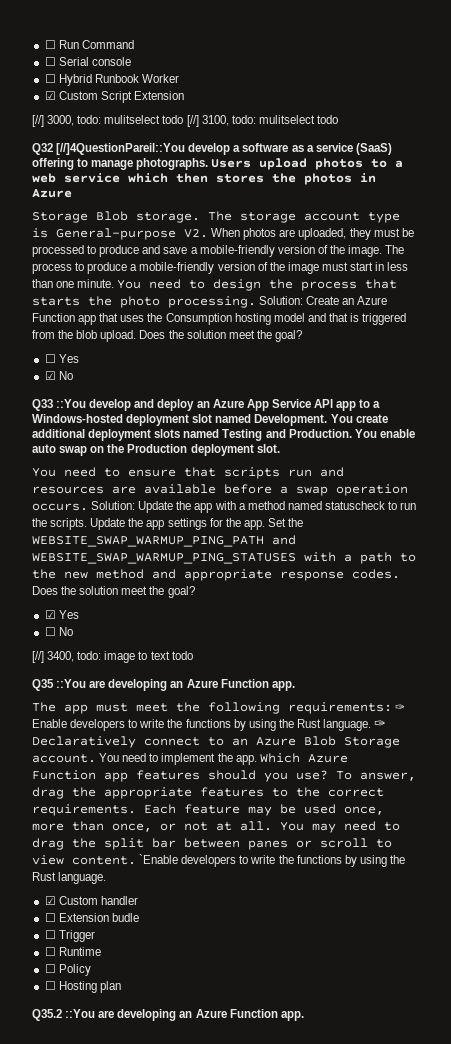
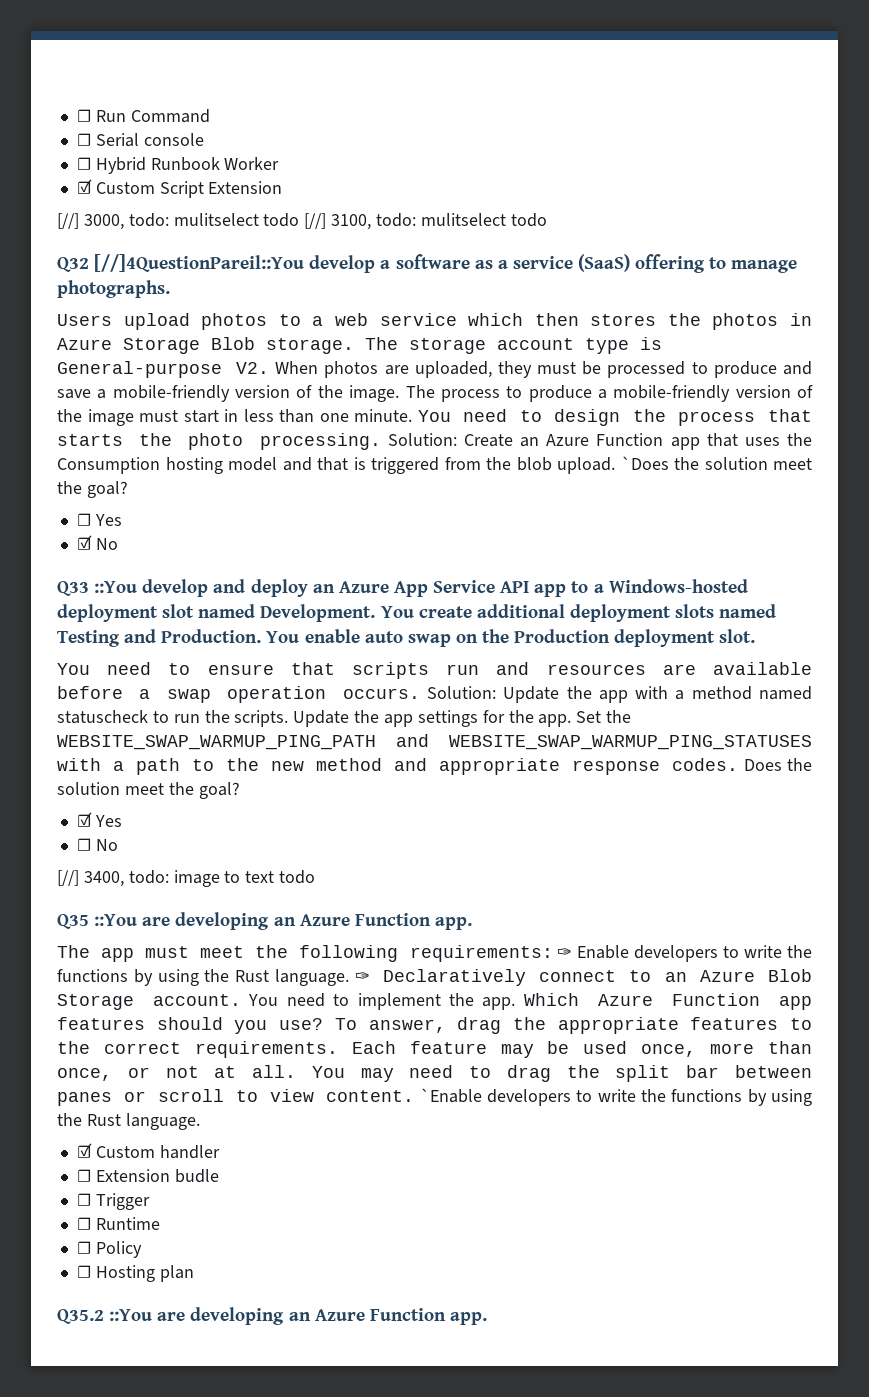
(209, 164) none -> (170, 289) //
(72, 193) // -> (112, 344) none
[139,330,166,339] Does -> [620,456,669,470] `Does

